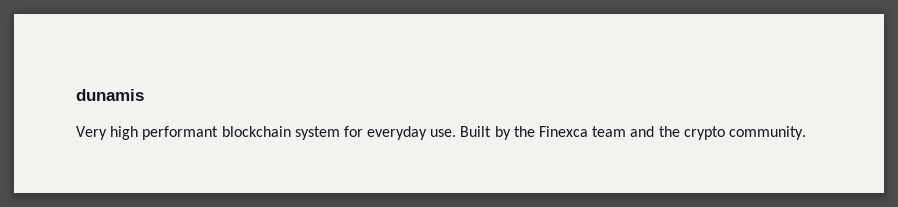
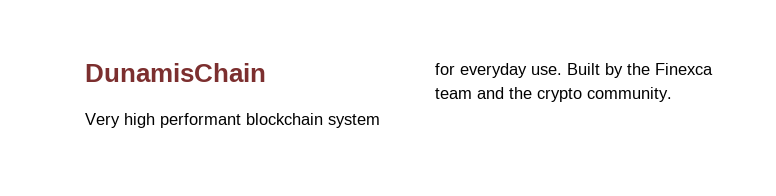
[76,89,144,101] dunamis -> [85,63,266,82] DunamisChain

